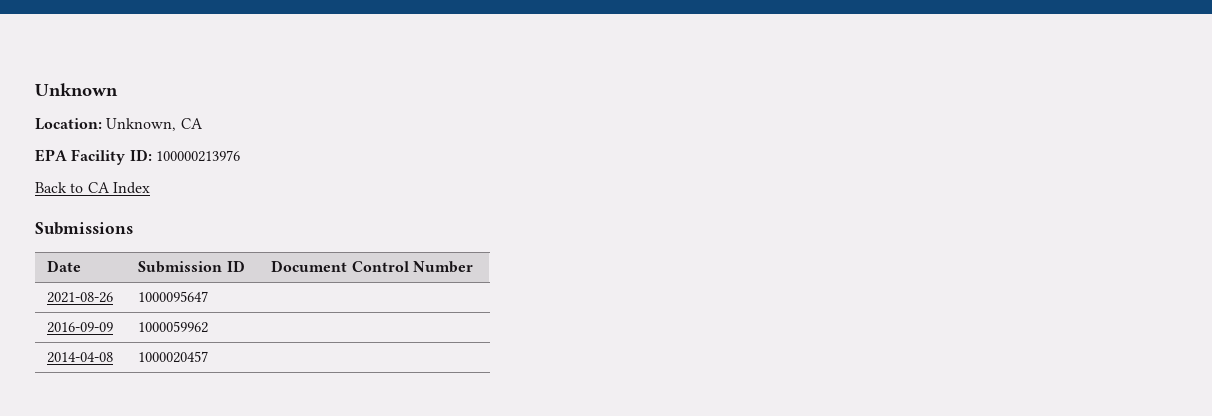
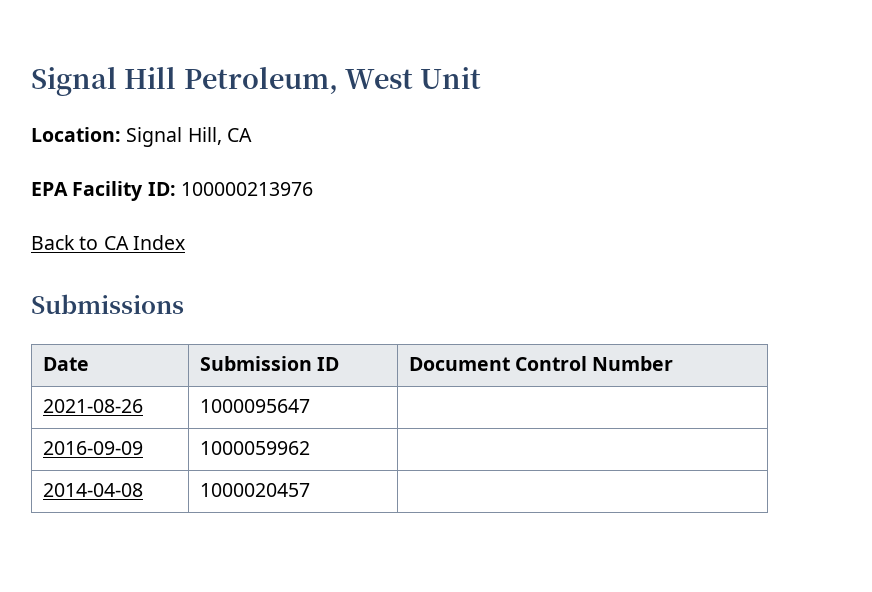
[35,83,118,96] Unknown -> [31,66,482,96] Signal Hill Petroleum, West Unit
[106,118,177,131] Unknown, -> [126,127,222,147] Signal Hill,

